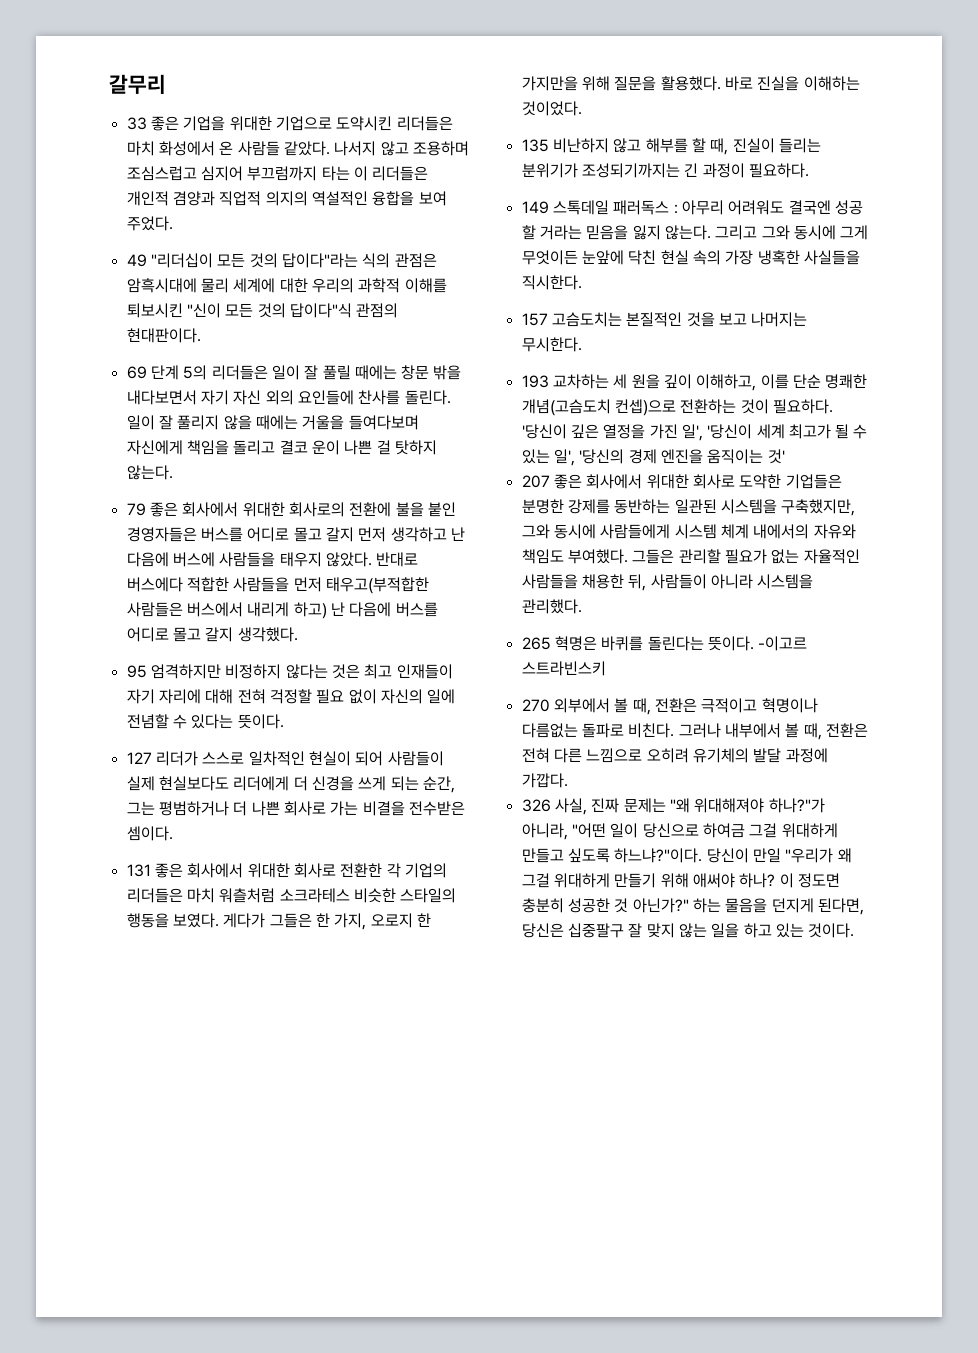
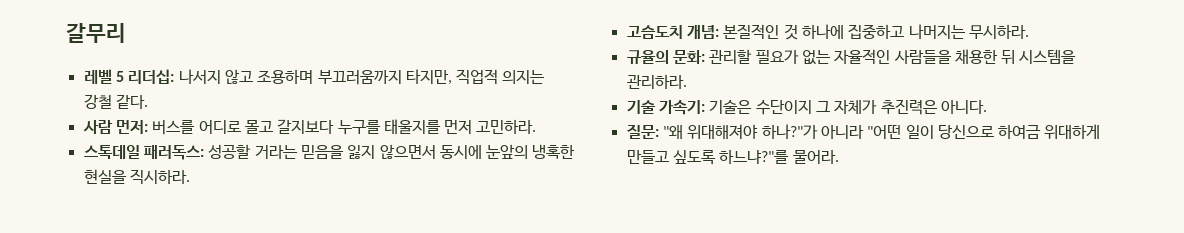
[126,116,453,131] [126,141,469,156] [126,166,429,181] [126,191,447,206] [126,216,173,231] [126,253,437,268] [126,278,447,293] [126,303,399,318] [126,328,201,343] [126,365,462,380] [126,390,451,405] [126,415,419,430] [126,440,437,455] [126,465,173,480] [126,502,456,517] [126,527,465,542] [126,552,419,567] [126,577,429,594] [126,602,438,619] [126,627,298,642] [126,664,453,679] [126,689,456,704] [126,714,284,729] [126,751,444,766] [126,776,455,793] [126,801,465,816] [126,826,173,841] [126,863,447,878] [126,888,457,903] [126,913,431,930] [521,76,860,91] [521,101,582,116] [521,138,821,155] [521,163,809,178] [521,200,863,215] [521,225,869,240] [521,250,860,265] [521,275,582,290] [521,312,808,327] [521,337,582,352] [521,374,868,391] [521,399,833,416] [521,424,868,441] [521,449,785,466] [521,474,842,489] [521,499,856,516] [521,524,856,539] [521,549,675,564] 33 좋은 기업을 위대한 기업으로 도약시킨 리더들은 마치 화성에서 온 사람들 같았다. 나서지 않고 조용하며 조심스럽고 심지어 부끄럼까지 타는 이 리더들은 개인적 겸양과 직업적 의지의 역설적인 융합을 보여 주었다. // 49 "리더십이 모든 것의 답이다"라는 식의 관점은 암흑시대에 물리 세계에 대한 우리의 과학적 이해를 퇴보시킨 "신이 모든 것의 답이다"식 관점의 현대판이다. // 69 단계 5의 리더들은 일이 잘 풀릴 때에는 창문 밖을 내다보면서 자기 자신 외의 요인들에 찬사를 돌린다. 일이 잘 풀리지 않을 때에는 거울을 들여다보며 자신에게 책임을 돌리고 결코 운이 나쁜 걸 탓하지 않는다. // 79 좋은 회사에서 위대한 회사로의 전환에 불을 붙인 경영자들은 버스를 어디로 몰고 갈지 먼저 생각하고 난 다음에 버스에 사람들을 태우지 않았다. 반대로 버스에다 적합한 사람들을 먼저 태우고(부적합한 사람들은 버스에서 내리게 하고) 난 다음에 버스를 어디로 몰고 갈지 생각했다. // 95 엄격하지만 비정하지 않다는 것은 최고 인재들이 자기 자리에 대해 전혀 걱정할 필요 없이 자신의 일에 전념할 수 있다는 뜻이다. // 127 리더가 스스로 일차적인 현실이 되어 사람들이 실제 현실보다도 리더에게 더 신경을 쓰게 되는 순간, 그는 평범하거나 더 나쁜 회사로 가는 비결을 전수받은 셈이다. // 131 좋은 회사에서 위대한 회사로 전환한 각 기업의 리더들은 마치 워츨처럼 소크라테스 비슷한 스타일의 행동을 보였다. 게다가 그들은 한 가지, 오로지 한 가지만을 위해 질문을 활용했다. 바로 진실을 이해하는 것이었다. // 135 비난하지 않고 해부를 할 때, 진실이 들리는 분위기가 조성되기까지는 긴 과정이 필요하다. // 149 스톡데일 패러독스 : 아무리 어려워도 결국엔 성공 할 거라는 믿음을 잃지 않는다. 그리고 그와 동시에 그게 무엇이든 눈앞에 닥친 현실 속의 가장 냉혹한 사실들을 직시한다. // 157 고슴도치는 본질적인 것을 보고 나머지는 무시한다. // 193 교차하는 세 원을 깊이 이해하고, 이를 단순 명쾌한 개념(고슴도치 컨셉)으로 전환하는 것이 필요하다. '당신이 깊은 열정을 가진 일', '당신이 세계 최고가 될 수 있는 일', '당신의 경제 엔진을 움직이는 것' // 207 좋은 회사에서 위대한 회사로 도약한 기업들은 분명한 강제를 동반하는 일관된 시스템을 구축했지만, 그와 동시에 사람들에게 시스템 체계 내에서의 자유와 책임도 부여했다. 그들은 -> [83,69,546,85] [83,94,148,109] [82,119,537,135] [83,144,576,160] [83,169,190,185] [626,24,1029,40] [626,50,705,64] 레벨 5 리더십: 나서지 않고 조용하며 부끄러움까지 타지만, 직업적 의지는 강철 같다. // 사람 먼저: 버스를 어디로 몰고 갈지보다 누구를 태울지를 먼저 고민하라. // 스톡데일 패러독스: 성공할 거라는 믿음을 잃지 않으면서 동시에 눈앞의 냉혹한 현실을 직시하라. // 고슴도치 개념: 본질적인 것 하나에 집중하고 나머지는 무시하라. // 규율의 문화:
[628,574,814,591] [521,599,582,614] [521,636,808,651] [521,661,606,676] [521,698,818,715] [521,723,868,740] [521,748,828,763] [521,773,568,788] [521,798,666,815] 뒤, 사람들이 아니라 시스템을 관리했다. // 265 혁명은 바퀴를 돌린다는 뜻이다. -이고르 스트라빈스키 // 270 외부에서 볼 때, 전환은 극적이고 혁명이나 다름없는 돌파로 비친다. 그러나 내부에서 볼 때, 전환은 전혀 다른 느낌으로 오히려 유기체의 발달 과정에 가깝다. // 326 사실, 진짜 문제는 -> [1001,49,1077,64] [626,74,687,89] [626,99,987,115] [626,124,659,139] 뒤 시스템을 관리하라. // 기술 가속기: 기술은 수단이지 그 자체가 추진력은 아니다. // 질문:
[521,823,568,840] 아니라, -> [820,125,864,139] 아니라
[749,823,778,838] 그걸 -> (1042, 131) none
[614,848,852,863] [521,873,840,888] [521,898,864,915] [521,923,855,938] 하느냐?"이다. 당신이 만일 "우리가 왜 그걸 위대하게 만들기 위해 애써야 하나? 이 정도면 충분히 성공한 것 아닌가?" 하는 물음을 던지게 된다면, 당신은 십중팔구 잘 맞지 않는 일을 하고 있는 것이다. -> [719,149,839,164] 하느냐?"를 물어라.

